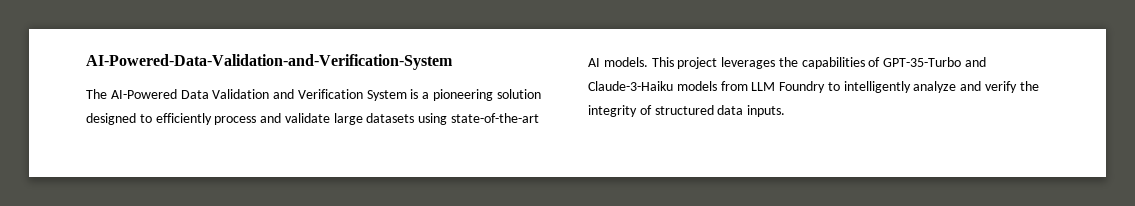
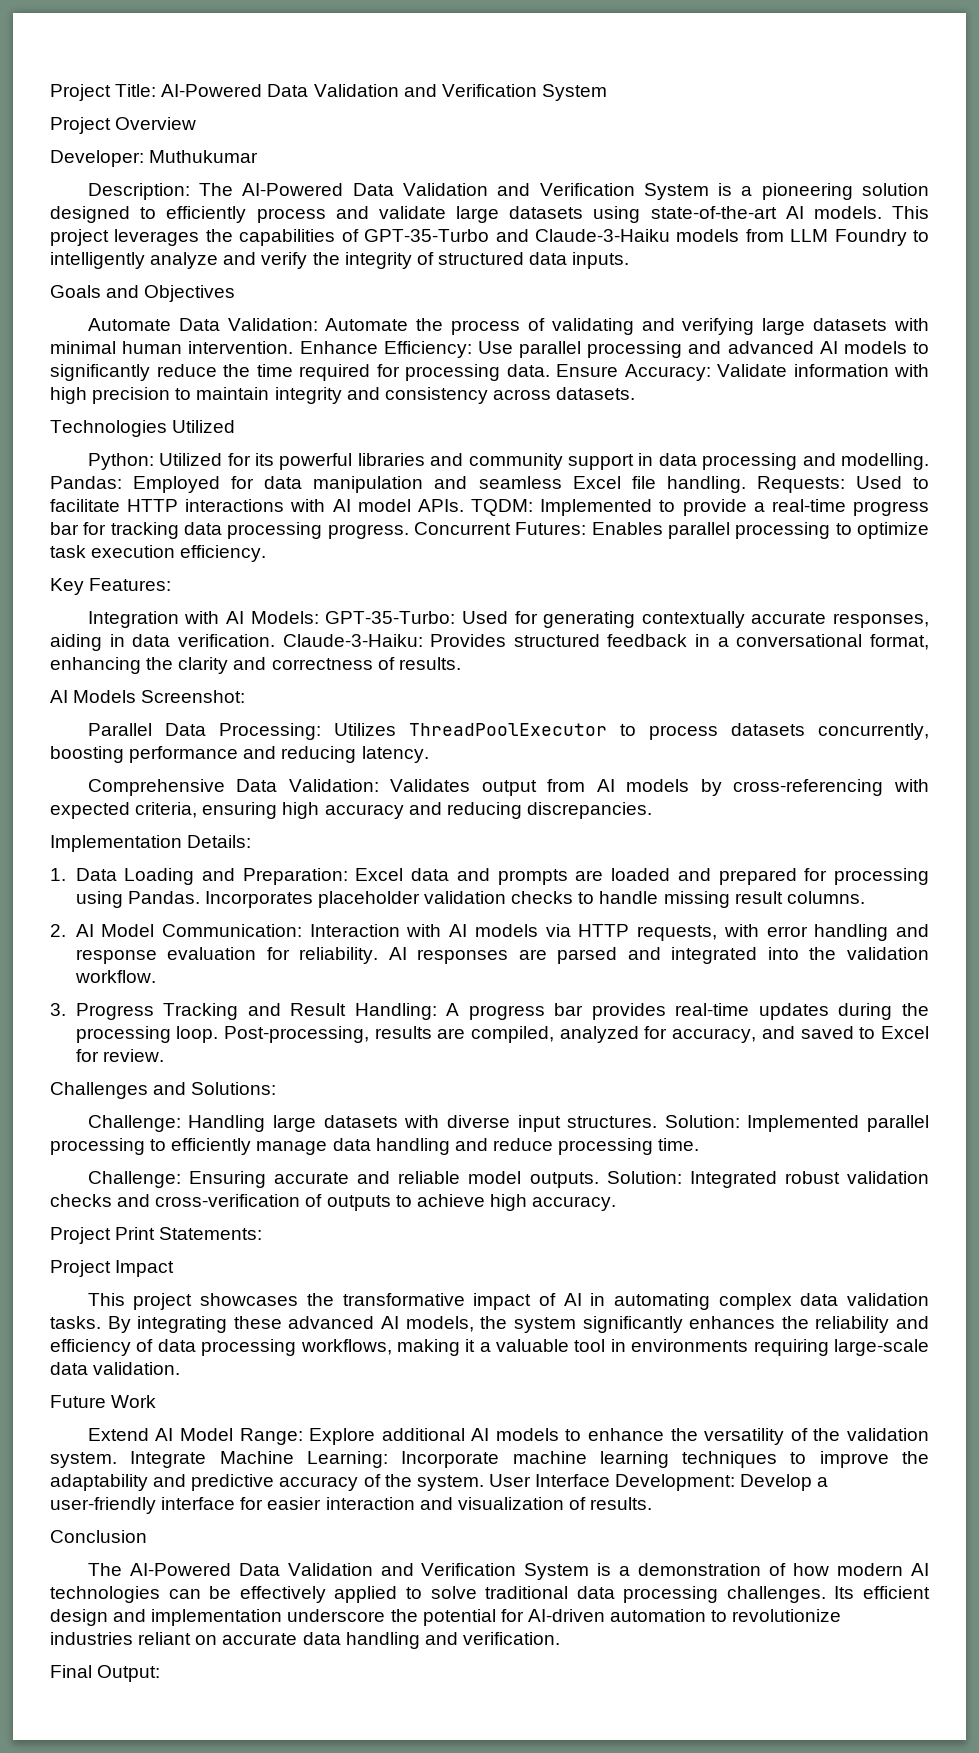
[86,54,453,70] AI-Powered-Data-Validation-and-Verification-System // -> [50,84,607,101] [50,117,197,134] [50,150,259,167] [87,183,190,200] Project Title: AI-Powered Data Validation and Verification System // Project Overview // Developer: Muthukumar // Description:
(786, 111) none -> [50,285,236,302] [87,318,929,335] [50,341,929,358] [50,364,929,381] [50,387,636,404] [50,420,236,437] [87,453,929,470] [50,476,930,493] [50,499,929,516] [50,522,930,539] [50,545,267,562] [50,578,172,595] [87,611,929,628] [50,634,929,651] [50,657,461,674] [50,690,246,703] [87,723,930,740] [50,746,429,763] [87,779,929,796] [50,802,652,819] [50,835,252,852] [50,868,930,885] [75,891,865,908] [50,924,930,941] [75,947,929,964] [74,970,156,983] [50,1003,929,1020] [75,1026,930,1043] [75,1049,164,1062] [50,1082,277,1099] [87,1115,929,1132] [50,1138,700,1155] [87,1171,929,1188] [50,1194,617,1211] [50,1227,263,1244] [50,1260,175,1277] [87,1293,930,1310] [50,1316,930,1333] [50,1339,929,1356] [50,1362,181,1375] [50,1395,157,1408] [87,1428,930,1445] [50,1451,929,1468] [50,1474,829,1491] [50,1497,653,1514] [50,1530,147,1543] [87,1563,930,1580] [50,1586,931,1603] [50,1609,842,1626] [50,1632,560,1649] [50,1665,161,1682] // Goals and Objectives // Automate Data Validation: Automate the process of validating and verifying large datasets with minimal human intervention. Enhance Efficiency: Use parallel processing and advanced AI models to significantly reduce the time required for processing data. Ensure Accuracy: Validate information with high precision to maintain integrity and consistency across datasets. // Technologies Utilized // Python: Utilized for its powerful libraries and community support in data processing and modelling. Pandas: Employed for data manipulation and seamless Excel file handling. Requests: Used to facilitate HTTP interactions with AI model APIs. TQDM: Implemented to provide a real-time progress bar for tracking data processing progress. Concurrent Futures: Enables parallel processing to optimize task execution efficiency. // Key Features: // Integration with AI Models: GPT-35-Turbo: Used for generating contextually accurate responses, aiding in data verification. Claude-3-Haiku: Provides structured feedback in a conversational format, enhancing the clarity and correctness of results. // AI Models Screenshot: // Parallel Data Processing: Utilizes ThreadPoolExecutor to process datasets concurrently, boosting performance and reducing latency. // Comprehensive Data Validation: Validates output from AI models by cross-referencing with expected criteria, ensuring high accuracy and reducing discrepancies. // Implementation Details: // 1. Data Loading and Preparation: Excel data and prompts are loaded and prepared for processing using Pandas. Incorporates placeholder validation checks to handle missing result columns. // 2. AI Model Communication: Interaction with AI models via HTTP requests, with error handling and response evaluation for reliability. AI responses are parsed and integrated into the validation workflow. // 3. Progress Tracking and Result Handling: A progress bar provides real-time updates during the processing loop. Post-processing, results are compiled, analyzed for accuracy, and saved to Excel for review. // Challenges and Solutions: // Challenge: Handling large datasets with diverse input structures. Solution: Implemented parallel processing to efficiently manage data handling and reduce processing time. // Challenge: Ensuring accurate and reliable model outputs. Solution: Integrated robust validation checks and cross-verification of outputs to achieve high accuracy. // Project Print Statements: // Project Impact // This project showcases the transformative impact of AI in automating complex data validation tasks. By integrating these advanced AI models, the system significantly enhances the reliability and efficiency of data processing workflows, making it a valuable tool in environments requiring large-scale data validation. // Future Work // Extend AI Model Range: Explore additional AI models to enhance the versatility of the validation system. Integrate Machine Learning: Incorporate machine learning techniques to improve the adaptability and predictive accuracy of the system. User Interface Development: Develop a user-friendly interface for easier interaction and visualization of results. // Conclusion // The AI-Powered Data Validation and Verification System is a demonstration of how modern AI technologies can be effectively applied to solve traditional data processing challenges. Its efficient design and implementation underscore the potential for AI-driven automation to revolutionize industries reliant on accurate data handling and verification. // Final Output:

